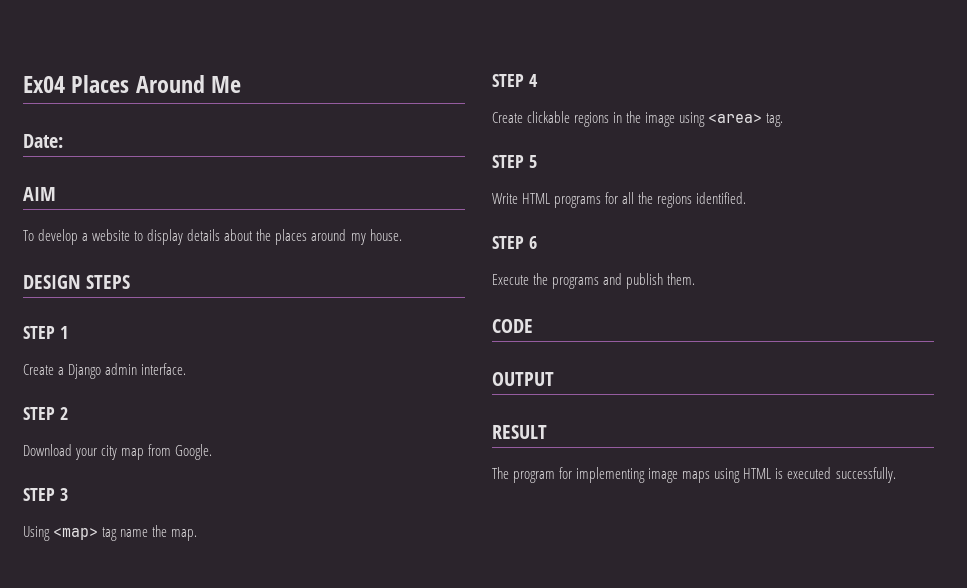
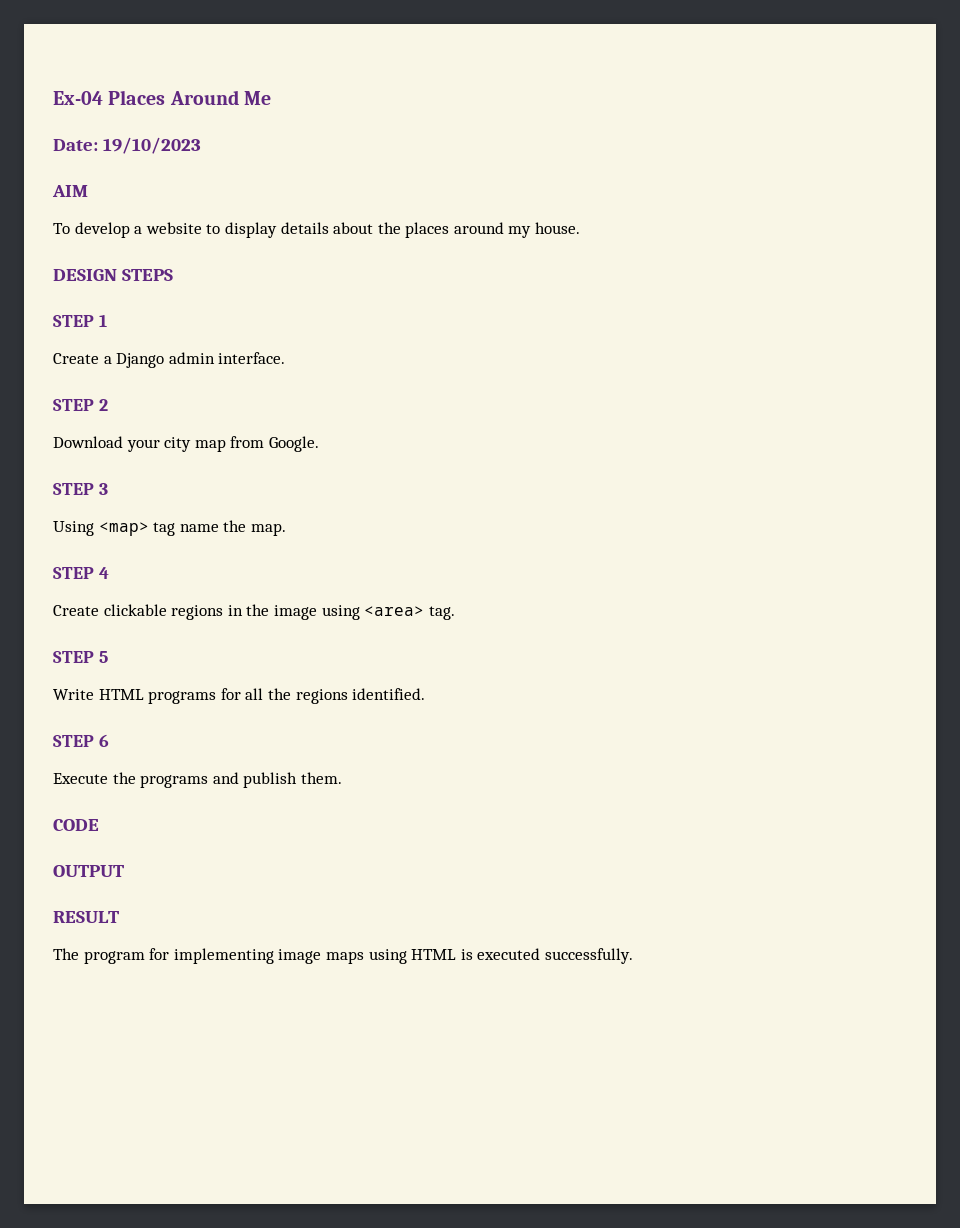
[23,76,65,93] Ex04 -> [53,91,103,105] Ex-04
(63, 141) none -> [102,137,201,154] 19/10/2023

